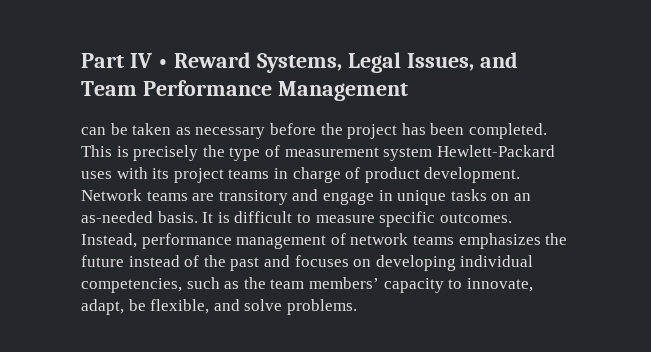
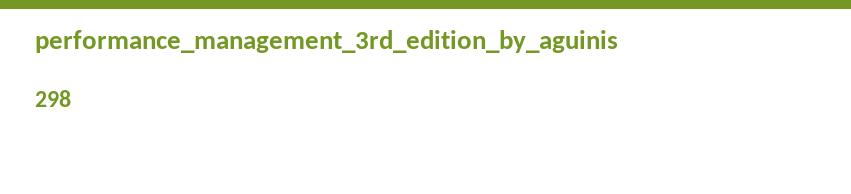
[81,52,518,73] [81,80,408,101] [81,123,547,139] [81,145,555,161] [81,167,521,183] [81,189,531,205] [81,211,512,227] [81,233,568,249] [81,255,534,271] [81,277,533,293] [81,299,357,315] Part IV • Reward Systems, Legal Issues, and Team Performance Management // can be taken as necessary before the project has been completed. This is precisely the type of measurement system Hewlett-Packard uses with its project teams in charge of product development. Network teams are transitory and engage in unique tasks on an as-needed basis. It is difficult to measure specific outcomes. Instead, performance management of network teams emphasizes the future instead of the past and focuses on developing individual competencies, such as the team members’ capacity to innovate, adapt, be flexible, and solve problems. -> [35,30,618,53] [35,90,71,107] performance_management_3rd_edition_by_aguinis // 298

